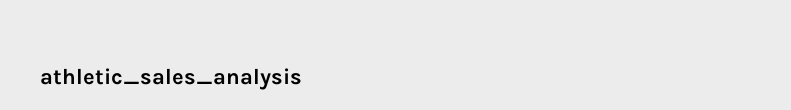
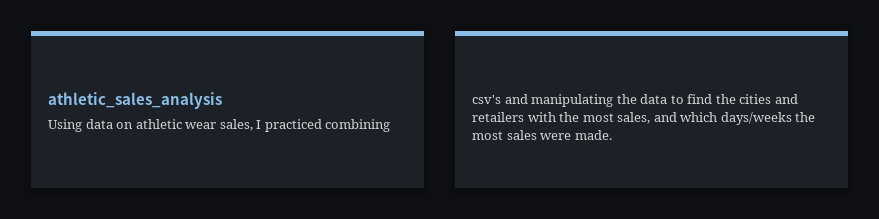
(302, 79) none -> [48,119,391,132] [472,94,798,107] [472,112,816,125] [472,130,612,140] // Using data on athletic wear sales, I practiced combining csv's and manipulating the data to find the cities and retailers with the most sales, and which days/weeks the most sales were made.

